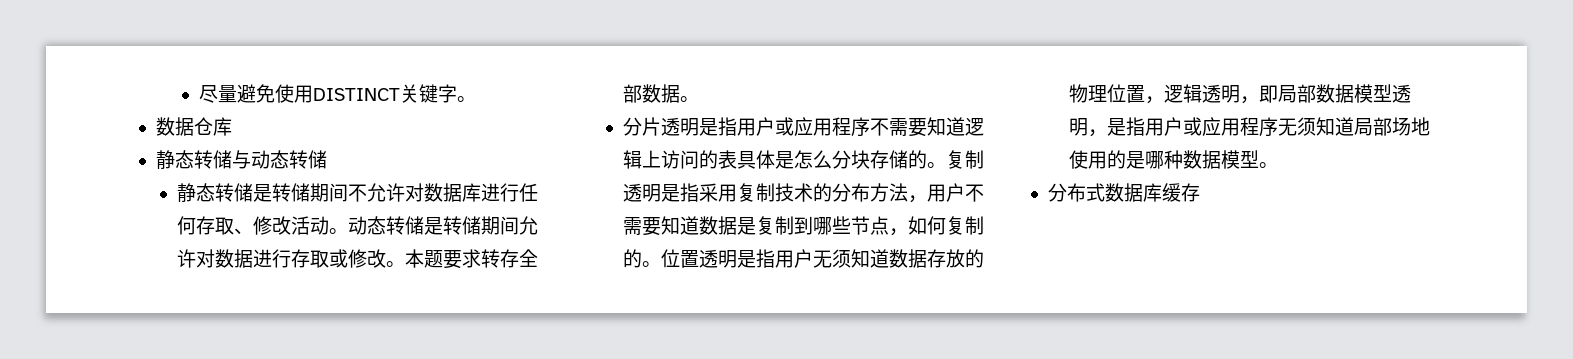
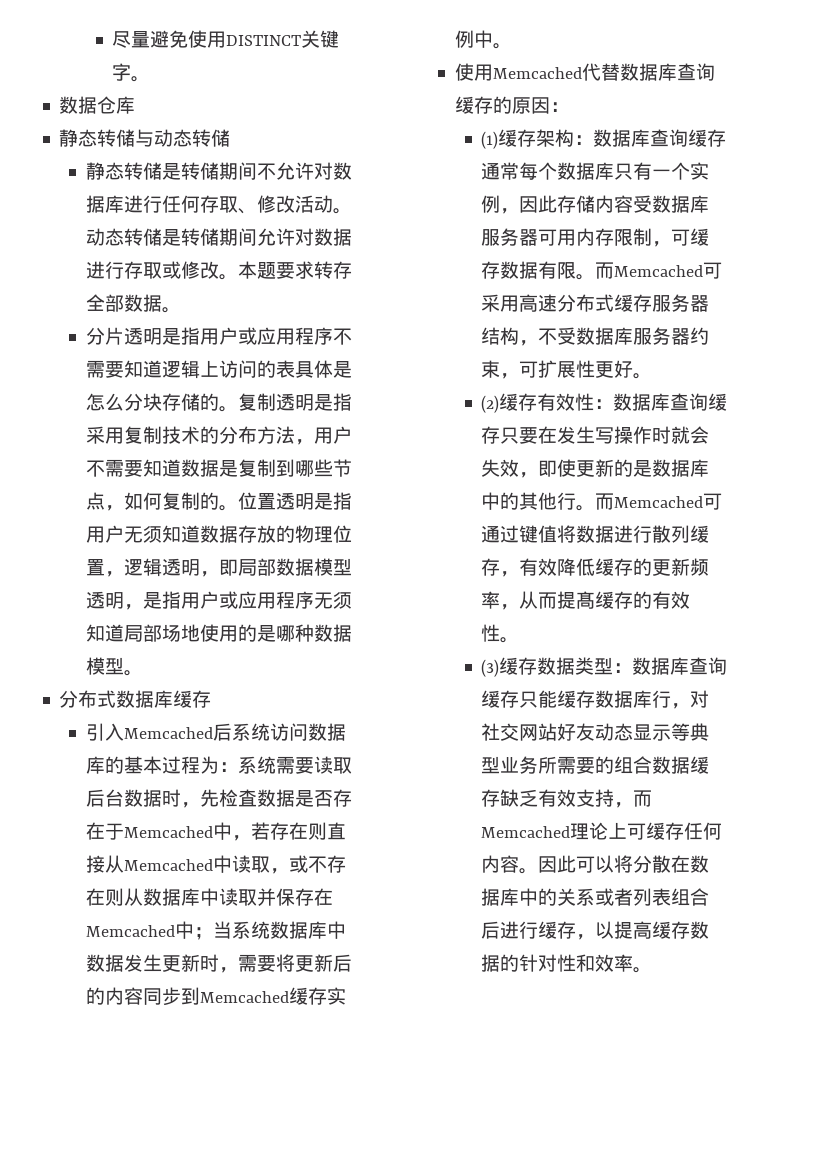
(1200, 192) none -> [85,723,346,741] [85,756,352,774] [85,789,352,808] [85,822,346,841] [85,855,346,874] [85,888,333,906] [85,921,346,940] [85,954,352,973] [85,987,346,1006] [454,30,512,49] [454,63,715,81] [454,96,569,114] [481,129,727,149] [481,162,710,180] [481,195,710,214] [481,228,710,247] [481,261,723,280] [481,294,710,312] [481,327,710,346] [481,360,653,379] [481,393,728,413] [481,426,710,444] [481,459,710,478] [481,492,723,511] [481,525,710,543] [481,558,710,577] [481,591,691,610] [481,624,520,643] [481,657,728,677] [481,690,710,709] [481,723,710,741] [481,756,710,774] [481,789,653,808] [481,822,723,840] [481,855,710,874] [481,888,710,906] [481,921,710,940] [481,954,653,973] // 引入Memcached后系统访问数据库的基本过程为：系统需要读取后台数据时，先检査数据是否存在于Memcached中，若存在则直接从Memcached中读取，或不存在则从数据库中读取并保存在Memcached中；当系统数据库中数据发生更新时，需要将更新后的内容同步到Memcached缓存实例中。 // 使用Memcached代替数据库查询缓存的原因： // (1)缓存架构：数据库查询缓存通常每个数据库只有一个实例，因此存储内容受数据库服务器可用内存限制，可缓存数据有限。而Memcached可采用高速分布式缓存服务器结构，不受数据库服务器约束，可扩展性更好。 // (2)缓存有效性：数据库查询缓存只要在发生写操作时就会失效，即使更新的是数据库中的其他行。而Memcached可通过键值将数据进行散列缓存，有效降低缓存的更新频率，从而提髙缓存的有效性。 // (3)缓存数据类型：数据库查询缓存只能缓存数据库行，对社交网站好友动态显示等典型业务所需要的组合数据缓存缺乏有效支持，而Memcached理论上可缓存任何内容。因此可以将分散在数据库中的关系或者列表组合后进行缓存，以提高缓存数据的针对性和效率。

